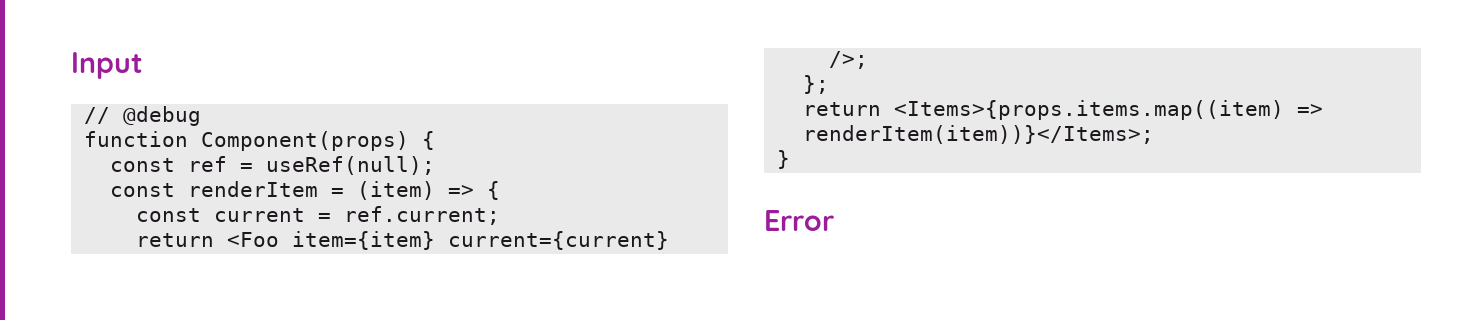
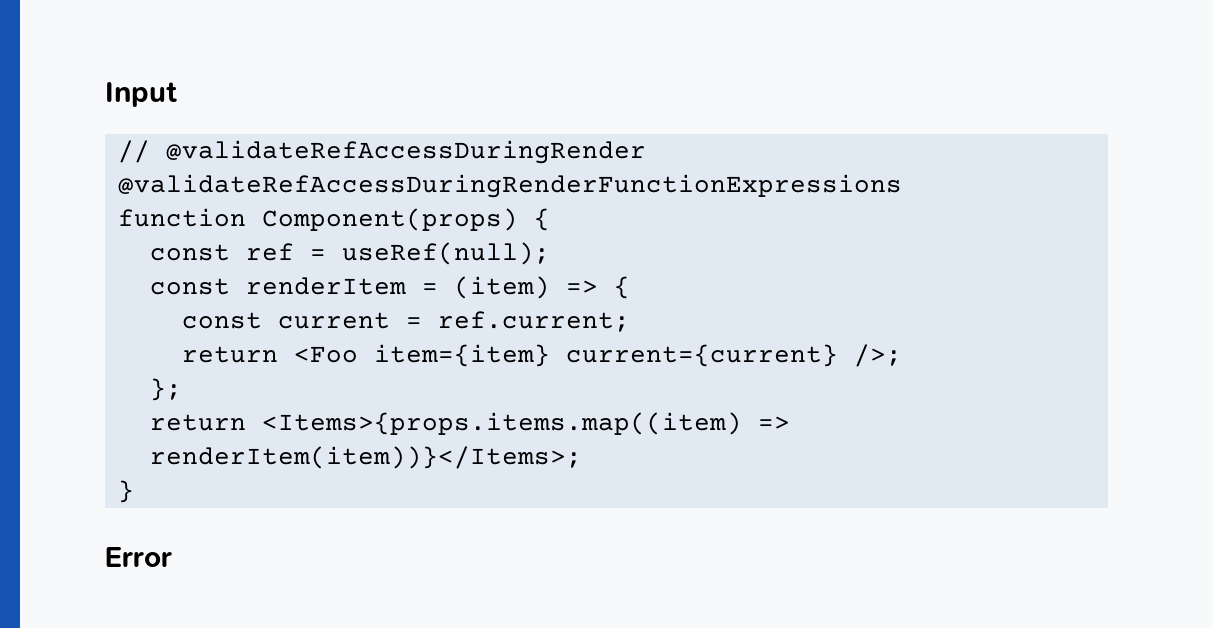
[122,106,201,126] @debug -> [166,140,647,164] [118,174,903,198] @validateRefAccessDuringRender @validateRefAccessDuringRenderFunctionExpressions

